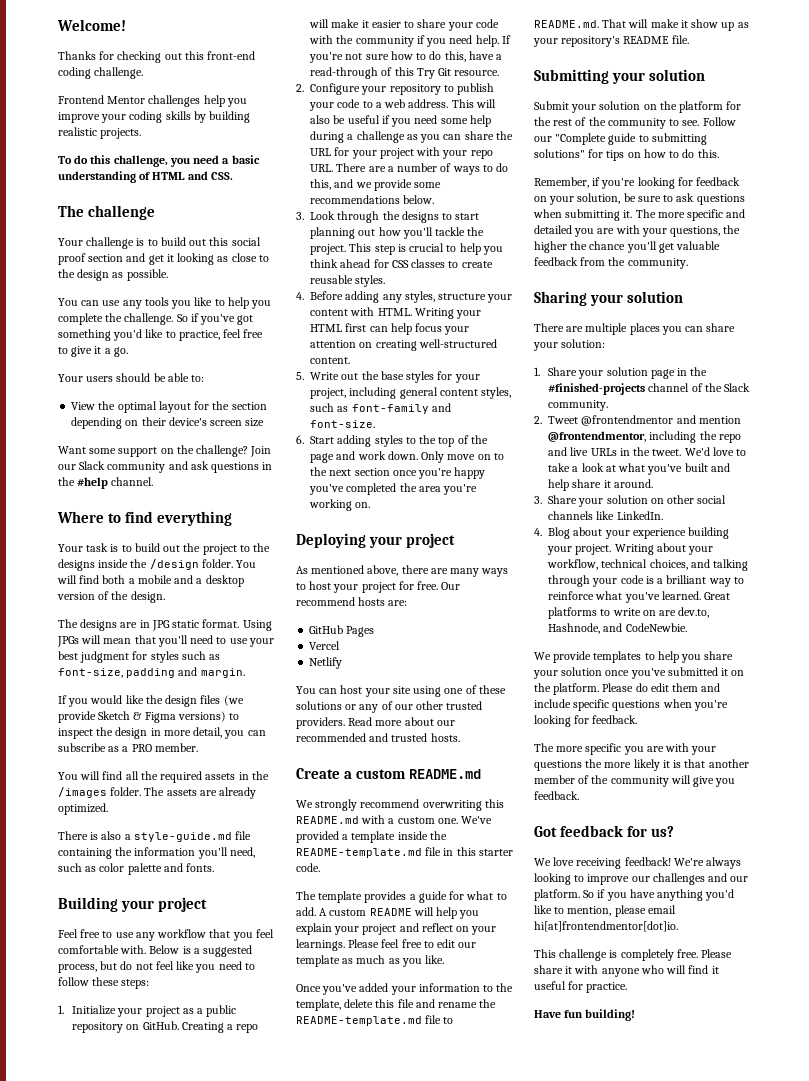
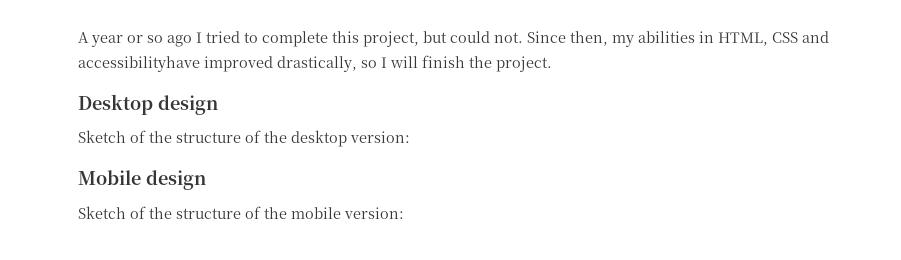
[57,19,126,31] [58,51,256,63] [58,67,144,79] [58,95,247,107] [58,111,251,123] [58,127,142,139] [58,155,260,167] [58,171,233,183] [58,205,156,220] [58,237,261,249] [58,253,269,265] [58,269,168,281] [58,297,272,309] [58,313,254,325] [58,329,264,341] [58,346,128,357] [58,373,205,382] [71,401,267,413] [71,417,265,429] [58,445,272,457] [58,461,273,473] [58,477,154,489] [57,511,233,526] [58,543,271,555] [58,559,257,571] [57,575,244,587] [57,591,165,603] [58,619,272,631] [57,635,274,647] [58,651,221,663] [58,667,245,678] [58,695,244,707] [58,711,240,723] [58,727,266,739] [58,743,198,752] [58,771,269,783] [58,787,257,799] [58,803,108,815] [58,831,252,842] [58,847,255,859] [58,863,215,875] [58,897,208,912] [58,929,274,941] [58,945,253,957] [58,961,255,973] [58,977,150,989] [58,1005,237,1017] [72,1021,259,1033] [309,19,499,31] [309,35,511,47] [309,51,503,63] [310,67,500,79] [296,83,495,95] [309,99,496,111] [310,115,491,127] [310,131,513,143] [310,147,493,159] [310,163,509,175] [310,179,442,191] [310,195,435,204] [296,211,480,223] [310,227,485,239] [310,243,503,255] [310,259,493,268] [310,275,386,287] [296,291,513,303] [310,307,482,319] [310,323,470,335] [310,339,497,351] [310,357,351,364] [296,371,480,383] [310,387,512,399] [310,403,451,414] [310,420,376,428] [296,435,488,447] [310,451,504,463] [310,467,486,479] [309,483,478,495] [309,499,371,511] [296,533,456,548] [296,565,509,577] [296,581,461,593] [296,597,408,606] [309,625,375,637] [309,641,341,650] [309,657,343,669] [296,685,506,697] [296,701,483,713] [296,717,455,729] [296,733,460,742] [296,768,482,779] [296,799,504,811] [296,815,493,824] [296,831,447,843] [296,847,513,858] [296,863,320,872] [296,891,507,903] [296,907,480,919] [296,923,497,935] [296,939,477,951] [296,955,445,967] [296,983,514,995] [296,999,497,1011] [296,1015,454,1026] [534,19,749,31] [533,35,689,47] [534,69,706,84] [534,101,742,113] [534,117,736,129] [534,133,707,145] [534,149,719,161] [534,177,741,189] [534,193,745,205] [533,209,746,221] [534,225,741,237] [534,241,721,253] [534,257,688,269] [534,291,684,306] [534,323,736,335] [533,339,606,351] [534,367,708,379] [548,383,751,395] [548,400,609,411] [534,415,741,426] [548,431,741,443] [548,447,747,456] [548,463,730,475] [548,479,653,491] [534,495,727,507] [548,511,663,520] [534,527,730,539] [547,543,714,555] [547,559,749,571] [548,575,744,587] [548,591,731,603] [548,607,710,619] [548,623,687,634] [534,651,734,663] [533,667,745,679] [534,683,721,695] [534,699,728,711] [534,715,638,727] [534,743,717,755] [534,759,749,771] [534,775,736,787] [534,791,579,800] [534,825,675,837] [534,857,742,869] [534,873,749,885] [534,889,735,901] [534,905,676,917] [534,921,678,932] [534,949,733,961] [534,965,719,977] [534,981,628,993] [534,1009,636,1021] Welcome! // Thanks for checking out this front-end coding challenge. // Frontend Mentor challenges help you improve your coding skills by building realistic projects. // To do this challenge, you need a basic understanding of HTML and CSS. // The challenge // Your challenge is to build out this social proof section and get it looking as close to the design as possible. // You can use any tools you like to help you complete the challenge. So if you've got something you'd like to practice, feel free to give it a go. // Your users should be able to: // View the optimal layout for the section depending on their device's screen size // Want some support on the challenge? Join our Slack community and ask questions in the #help channel. // Where to find everything // Your task is to build out the project to the designs inside the /design folder. You will find both a mobile and a desktop version of the design. // The designs are in JPG static format. Using JPGs will mean that you'll need to use your best judgment for styles such as font-size, padding and margin. // If you would like the design files (we provide Sketch & Figma versions) to inspect the design in more detail, you can subscribe as a PRO member. // You will find all the required assets in the /images folder. The assets are already optimized. // There is also a style-guide.md file containing the information you'll need, such as color palette and fonts. // Building your project // Feel free to use any workflow that you feel comfortable with. Below is a suggested process, but do not feel like you need to follow these steps: // 1. Initialize your project as a public repository on GitHub. Creating a repo will make it easier to share your code with the community if you need help. If you're not sure how to do this, have a read-through of this Try Git resource. // 2. Configure your repository to publish your code to a web address. This will also be useful if you need some help during a challenge as you can share the URL for your project with your repo URL. There are a number of ways to do this, and we provide some recommendations below. // 3. Look through the designs to start planning out how you'll tackle the project. This step is crucial to help you think ahead for CSS classes to create reusable styles. // 4. Before adding any styles, structure your content with HTML. Writing your HTML first can help focus your attention on creating well-structured content. // 5. Write out the base styles for your project, including general content styles, such as font-family and font-size. // 6. Start adding styles to the top of the page and work down. Only move on to the next section once you're happy you've completed the area you're working on. // Deploying your project // As mentioned above, there are many ways to host your project for free. Our recommend hosts are: // GitHub Pages // Vercel // Netlify // You can host your site using one of these solutions or any of our other trusted providers. Read more about our recommended and trusted hosts. // Create a custom README.md // We strongly recommend overwriting this README.md with a custom one. We've provided a template inside the README-template.md file in this starter code. // The template provides a guide for what to add. A custom README will help you explain your project and reflect on your learnings. Please feel free to edit our template as much as you like. // Once you've added your information to the template, delete this file and rename the README-template.md file to README.md. That will make it show up as your repository's README file. // Submitting your solution // Submit your solution on the platform for the rest of the community to see. Follow our "Complete guide to submitting solutions" for tips on how to do this. // Remember, if you're looking for feedback on your solution, be sure to ask questions when submitting it. The more specific and detailed you are with your questions, the higher the chance you'll get valuable feedback from the community. // Sharing your solution // There are multiple places you can share your solution: // 1. Share your solution page in the #finished-projects channel of the Slack community. // 2. Tweet @frontendmentor and mention @frontendmentor, including the repo and live URLs in the tweet. We'd love to take a look at what you've built and help share it around. // 3. Share your solution on other social channels like LinkedIn. // 4. Blog about your experience building your project. Writing about your workflow, technical choices, and talking through your code is a brilliant way to reinforce what you've learned. Great platforms to write on are dev.to, Hashnode, and CodeNewbie. // We provide templates to help you share your solution once you've submitted it on the platform. Please do edit them and include specific questions when you're looking for feedback. // The more specific you are with your questions the more likely it is that another member of the community will give you feedback. // Got feedback for us? // We love receiving feedback! We're always looking to improve our challenges and our platform. So if you have anything you'd like to mention, please email hi[at]frontendmentor[dot]io. // This challenge is completely free. Please share it with anyone who will find it useful for practice. // Have fun building! -> [78,31,829,47] [78,55,552,72] [78,94,218,115] [78,130,410,147] [78,170,206,190] [78,206,404,219] A year or so ago I tried to complete this project, but could not. Since then, my abilities in HTML, CSS and accessibilityhave improved drastically, so I will finish the project. // Desktop design // Sketch of the structure of the desktop version: // Mobile design // Sketch of the structure of the mobile version:

